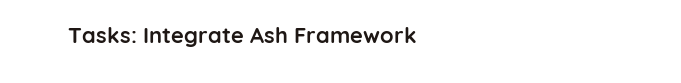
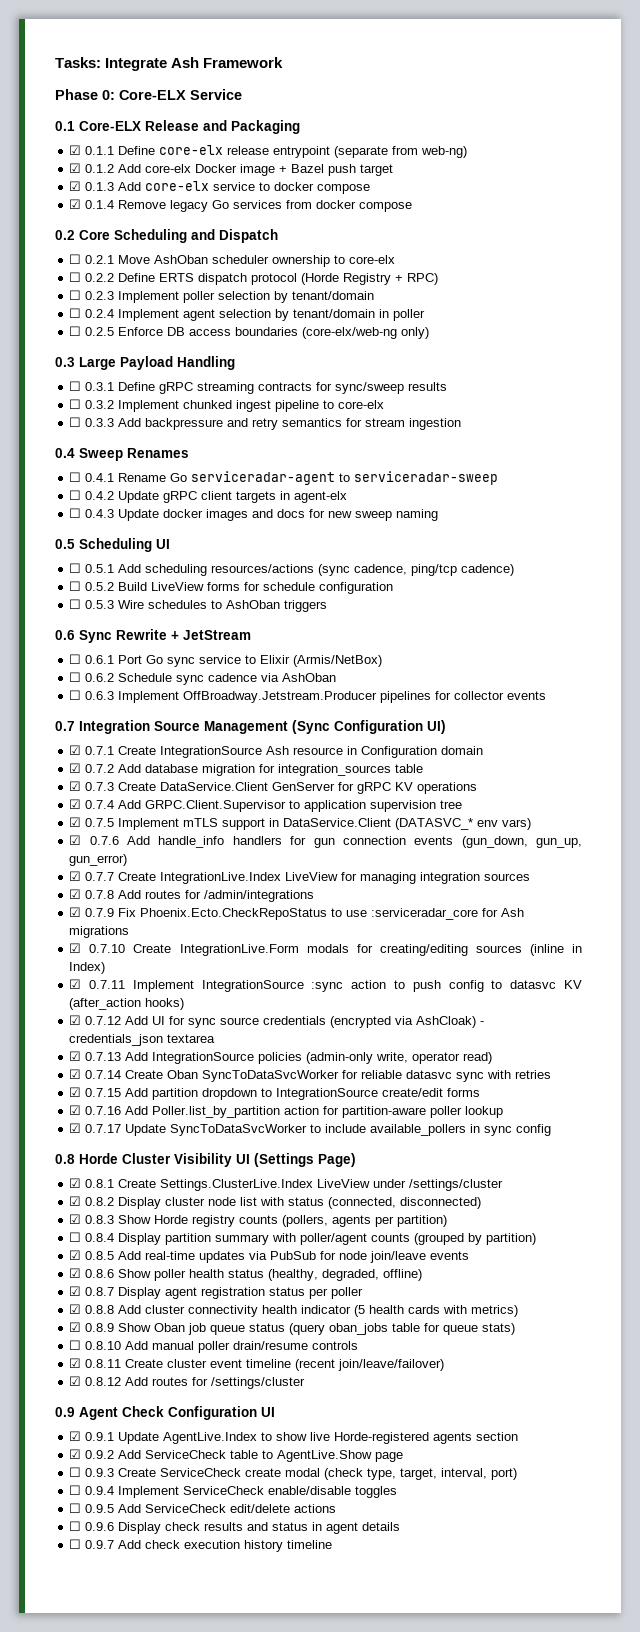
(417, 35) none -> [55,89,242,100] [55,120,300,134] [69,145,468,158] [69,163,394,176] [69,181,371,194] [69,199,413,212] [55,229,278,243] [69,254,396,267] [69,272,439,285] [69,290,375,303] [69,308,426,321] [69,326,430,339] [55,356,235,370] [69,381,448,394] [69,399,385,412] [69,417,462,430] [55,448,189,461] [69,471,499,485] [69,490,348,503] [69,508,439,521] [55,538,170,552] [69,563,515,576] [69,581,394,594] [69,599,328,612] [55,629,251,643] [69,654,383,667] [69,672,337,685] [69,690,547,703] [55,720,446,734] [69,745,484,758] [69,763,424,776] [69,781,478,794] [69,799,463,812] [69,817,532,830] [69,835,582,848] [69,854,128,866] [69,871,531,884] [69,889,315,902] [69,907,525,920] [69,926,130,938] [69,943,582,956] [69,962,106,974] [69,979,583,992] [69,998,185,1010] [69,1015,485,1028] [69,1034,216,1046] [69,1051,493,1064] [69,1069,552,1082] [69,1087,481,1100] [69,1105,504,1118] [69,1123,552,1136] [55,1153,356,1167] [69,1178,504,1191] [69,1196,482,1209] [69,1214,448,1227] [69,1232,537,1245] [69,1250,470,1263] [69,1268,423,1281] [69,1286,364,1299] [69,1304,519,1317] [69,1322,516,1335] [69,1340,359,1353] [69,1358,445,1371] [69,1376,306,1389] [55,1406,275,1420] [69,1431,519,1444] [69,1449,404,1462] [69,1467,518,1480] [69,1485,398,1498] [69,1503,337,1513] [69,1521,401,1534] [69,1539,333,1552] // Phase 0: Core-ELX Service // 0.1 Core-ELX Release and Packaging // ☑ 0.1.1 Define core-elx release entrypoint (separate from web-ng) // ☑ 0.1.2 Add core-elx Docker image + Bazel push target // ☑ 0.1.3 Add core-elx service to docker compose // ☑ 0.1.4 Remove legacy Go services from docker compose // 0.2 Core Scheduling and Dispatch // ☐ 0.2.1 Move AshOban scheduler ownership to core-elx // ☐ 0.2.2 Define ERTS dispatch protocol (Horde Registry + RPC) // ☐ 0.2.3 Implement poller selection by tenant/domain // ☐ 0.2.4 Implement agent selection by tenant/domain in poller // ☐ 0.2.5 Enforce DB access boundaries (core-elx/web-ng only) // 0.3 Large Payload Handling // ☐ 0.3.1 Define gRPC streaming contracts for sync/sweep results // ☐ 0.3.2 Implement chunked ingest pipeline to core-elx // ☐ 0.3.3 Add backpressure and retry semantics for stream ingestion // 0.4 Sweep Renames // ☐ 0.4.1 Rename Go serviceradar-agent to serviceradar-sweep // ☐ 0.4.2 Update gRPC client targets in agent-elx // ☐ 0.4.3 Update docker images and docs for new sweep naming // 0.5 Scheduling UI // ☐ 0.5.1 Add scheduling resources/actions (sync cadence, ping/tcp cadence) // ☐ 0.5.2 Build LiveView forms for schedule configuration // ☐ 0.5.3 Wire schedules to AshOban triggers // 0.6 Sync Rewrite + JetStream // ☐ 0.6.1 Port Go sync service to Elixir (Armis/NetBox) // ☐ 0.6.2 Schedule sync cadence via AshOban // ☐ 0.6.3 Implement OffBroadway.Jetstream.Producer pipelines for collector events // 0.7 Integration Source Management (Sync Configuration UI) // ☑ 0.7.1 Create IntegrationSource Ash resource in Configuration domain // ☑ 0.7.2 Add database migration for integration_sources table // ☑ 0.7.3 Create DataService.Client GenServer for gRPC KV operations // ☑ 0.7.4 Add GRPC.Client.Supervisor to application supervision tree // ☑ 0.7.5 Implement mTLS support in DataService.Client (DATASVC_* env vars) // ☑ 0.7.6 Add handle_info handlers for gun connection events (gun_down, gun_up, gun_error) // ☑ 0.7.7 Create IntegrationLive.Index LiveView for managing integration sources // ☑ 0.7.8 Add routes for /admin/integrations // ☑ 0.7.9 Fix Phoenix.Ecto.CheckRepoStatus to use :serviceradar_core for Ash migrations // ☑ 0.7.10 Create IntegrationLive.Form modals for creating/editing sources (inline in Index) // ☑ 0.7.11 Implement IntegrationSource :sync action to push config to datasvc KV (after_action hooks) // ☑ 0.7.12 Add UI for sync source credentials (encrypted via AshCloak) - credentials_json textarea // ☑ 0.7.13 Add IntegrationSource policies (admin-only write, operator read) // ☑ 0.7.14 Create Oban SyncToDataSvcWorker for reliable datasvc sync with retries // ☑ 0.7.15 Add partition dropdown to IntegrationSource create/edit forms // ☑ 0.7.16 Add Poller.list_by_partition action for partition-aware poller lookup // ☑ 0.7.17 Update SyncToDataSvcWorker to include available_pollers in sync config // 0.8 Horde Cluster Visibility UI (Settings Page) // ☑ 0.8.1 Create Settings.ClusterLive.Index LiveView under /settings/cluster // ☑ 0.8.2 Display cluster node list with status (connected, disconnected) // ☑ 0.8.3 Show Horde registry counts (pollers, agents per partition) // ☐ 0.8.4 Display partition summary with poller/agent counts (grouped by partition) // ☑ 0.8.5 Add real-time updates via PubSub for node join/leave events // ☑ 0.8.6 Show poller health status (healthy, degraded, offline) // ☑ 0.8.7 Display agent registration status per poller // ☑ 0.8.8 Add cluster connectivity health indicator (5 health cards with metrics) // ☑ 0.8.9 Show Oban job queue status (query oban_jobs table for queue stats) // ☐ 0.8.10 Add manual poller drain/resume controls // ☑ 0.8.11 Create cluster event timeline (recent join/leave/failover) // ☑ 0.8.12 Add routes for /settings/cluster // 0.9 Agent Check Configuration UI // ☑ 0.9.1 Update AgentLive.Index to show live Horde-registered agents section // ☑ 0.9.2 Add ServiceCheck table to AgentLive.Show page // ☐ 0.9.3 Create ServiceCheck create modal (check type, target, interval, port) // ☐ 0.9.4 Implement ServiceCheck enable/disable toggles // ☐ 0.9.5 Add ServiceCheck edit/delete actions // ☐ 0.9.6 Display check results and status in agent details // ☐ 0.9.7 Add check execution history timeline

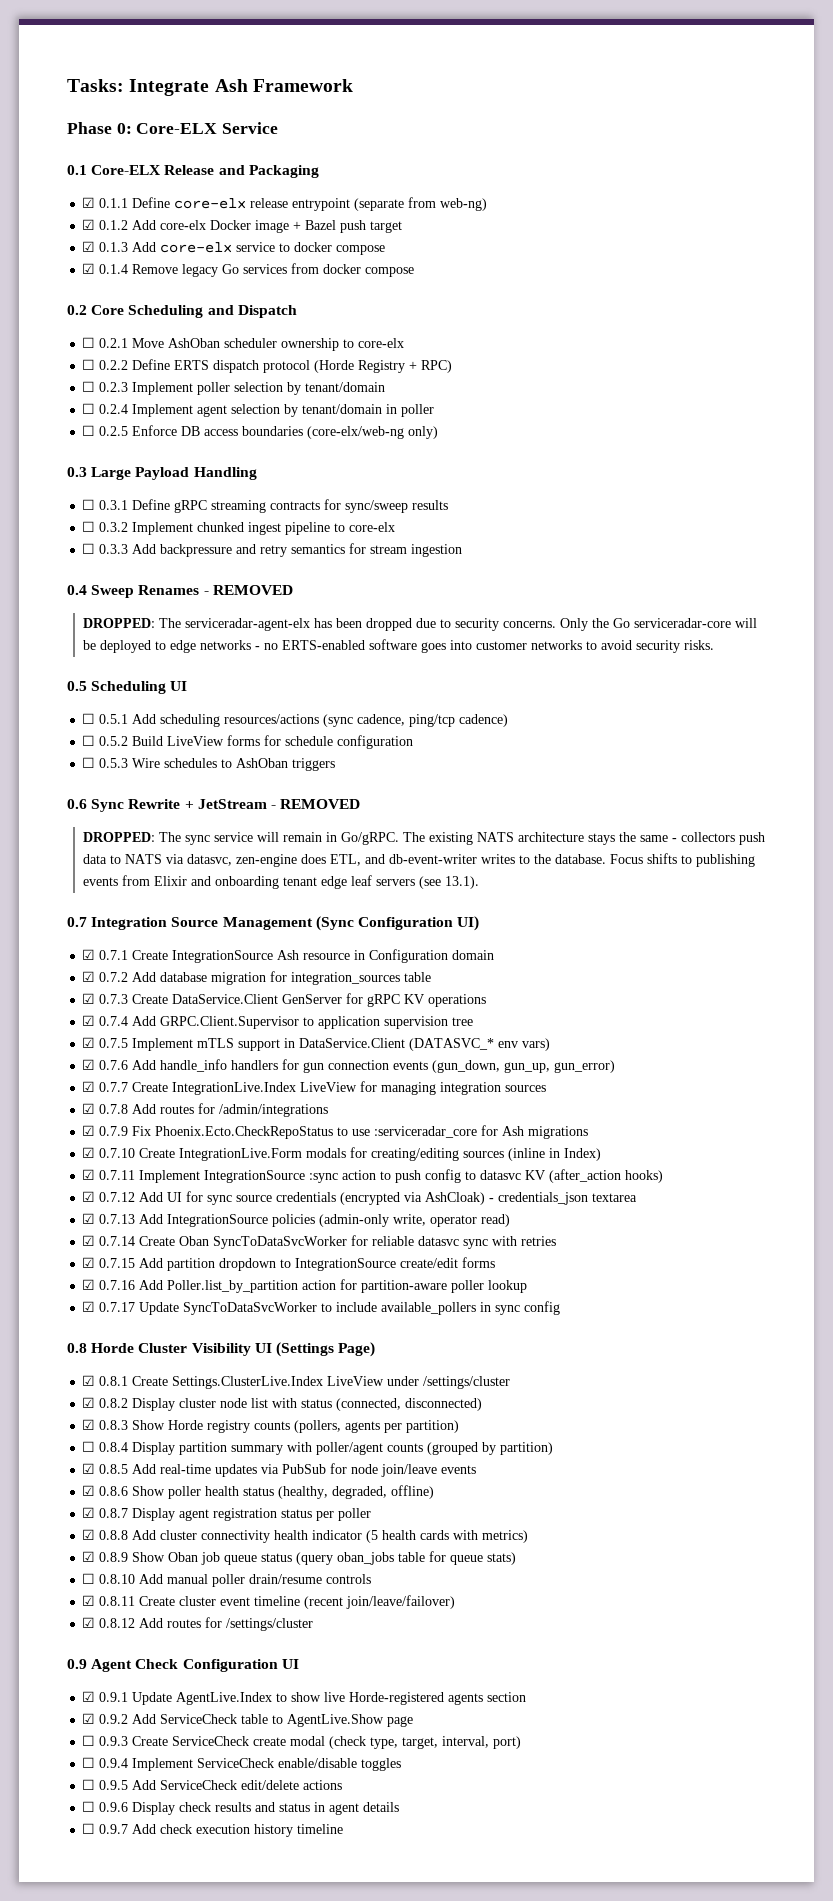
[69,471,499,485] [69,490,348,503] [69,508,439,521] // ☐ 0.4.1 Rename Go serviceradar-agent to serviceradar-sweep // ☐ 0.4.2 Update gRPC client targets in agent-elx // ☐ 0.4.3 Update docker images and docs for new sweep naming -> [203,585,293,595] [82,618,757,631] [82,639,714,653] - REMOVED // DROPPED: The serviceradar-agent-elx has been dropped due to security concerns. Only the Go serviceradar-core will be deployed to edge networks - no ERTS-enabled software goes into customer networks to avoid security risks.
[69,654,383,667] [69,672,337,685] [69,690,547,703] // ☐ 0.6.1 Port Go sync service to Elixir (Armis/NetBox) // ☐ 0.6.2 Schedule sync cadence via AshOban // ☐ 0.6.3 Implement OffBroadway.Jetstream.Producer pipelines for collector events -> [270,799,361,809] [82,832,765,845] [82,853,755,867] [82,875,479,889] - REMOVED // DROPPED: The sync service will remain in Go/gRPC. The existing NATS architecture stays the same - collectors push data to NATS via datasvc, zen-engine does ETL, and db-event-writer writes to the database. Focus shifts to publishing events from Elixir and onboarding tenant edge leaf servers (see 13.1).

